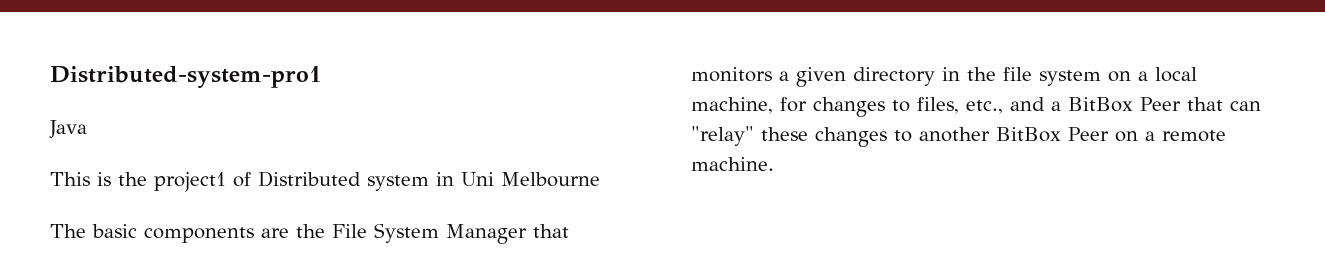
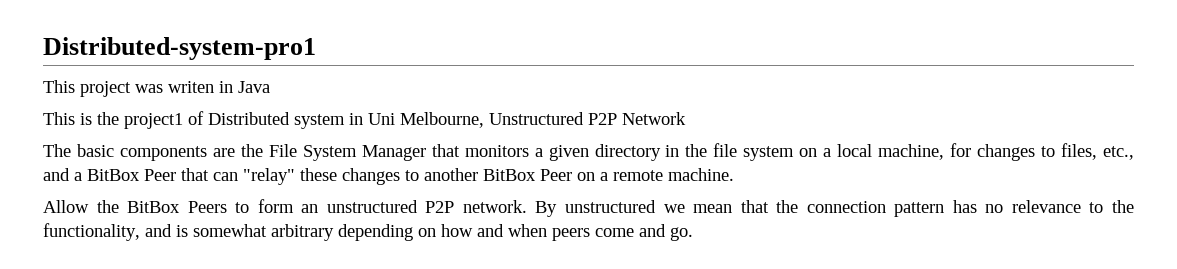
(322, 77) none -> [43,80,233,97] This project was writen in
[501,172,600,187] Melbourne -> [400,112,686,128] Melbourne, Unstructured P2P Network
(774, 164) none -> [43,199,1134,217] [43,223,693,241] // Allow the BitBox Peers to form an unstructured P2P network. By unstructured we mean that the connection pattern has no relevance to the functionality, and is somewhat arbitrary depending on how and when peers come and go.

